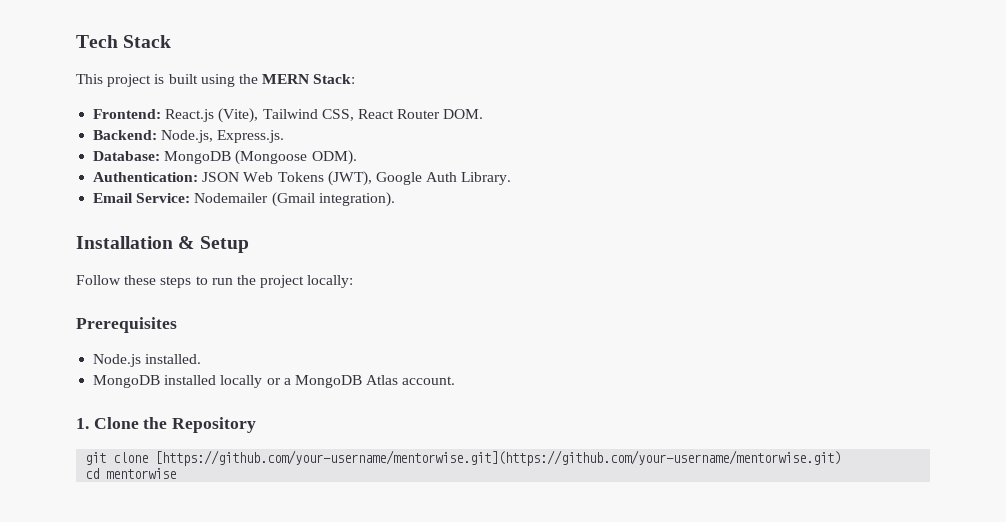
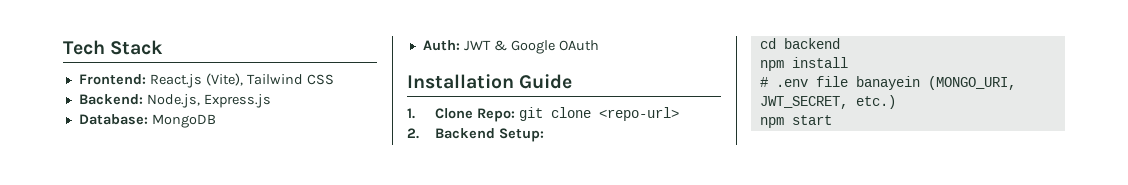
[76,74,356,87] // This project is built using the MERN Stack: -> (164, 47) none
[321,109,484,121] CSS, React Router DOM. -> [306,74,334,85] CSS
[217,130,285,143] Express.js. -> [203,94,271,108] Express.js
[235,150,357,165] [93,171,512,186] [93,192,395,207] [76,236,249,253] [76,275,354,288] [76,317,177,333] [93,354,202,367] [93,375,456,388] [76,417,257,433] [85,450,842,466] [85,468,177,479] (Mongoose ODM). // Authentication: JSON Web Tokens (JWT), Google Auth Library. // Email Service: Nodemailer (Gmail integration). // Installation & Setup // Follow these steps to run the project locally: // Prerequisites // Node.js installed. // MongoDB installed locally or a MongoDB Atlas account. // 1. Clone the Repository // git clone [https://github.com/your-username/mentorwise.git](https://github.com/your-username/mentorwise.git) // cd mentorwise -> [422,40,599,54] [407,74,573,89] [407,107,679,122] [407,128,544,142] [759,38,840,49] [759,57,848,71] [759,76,1016,90] [759,95,896,109] [759,115,832,128] // Auth: JWT & Google OAuth // Installation Guide // 1. Clone Repo: git clone <repo-url> // 2. Backend Setup: // cd backend // npm install // # .env file banayein (MONGO_URI, JWT_SECRET, etc.) // npm start

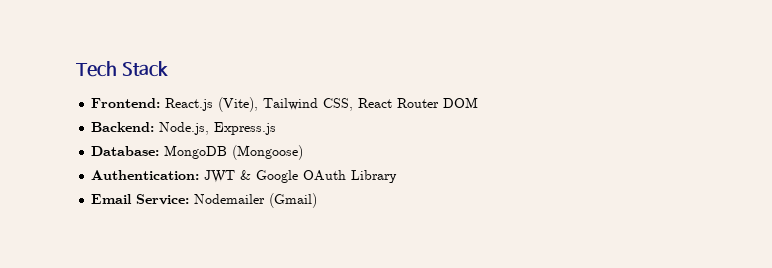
[306,74,334,85] CSS -> [323,97,479,111] CSS, React Router DOM
[422,40,460,51] // Auth: -> [232,145,304,160] [91,170,200,180] (Mongoose) // Authentication:
[407,74,573,89] [407,107,679,122] [407,128,544,142] [759,38,840,49] [759,57,848,71] [759,76,1016,90] [759,95,896,109] [759,115,832,128] // Installation Guide // 1. Clone Repo: git clone <repo-url> // 2. Backend Setup: // cd backend // npm install // # .env file banayein (MONGO_URI, JWT_SECRET, etc.) // npm start -> [351,170,398,183] [91,193,318,208] Library // Email Service: Nodemailer (Gmail)

